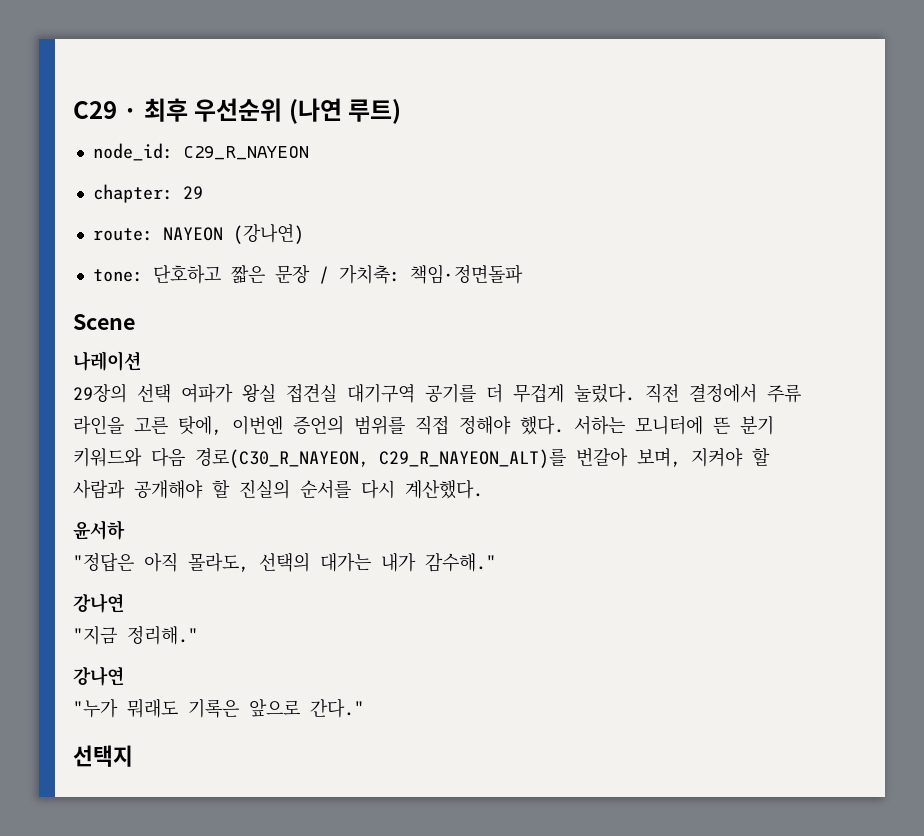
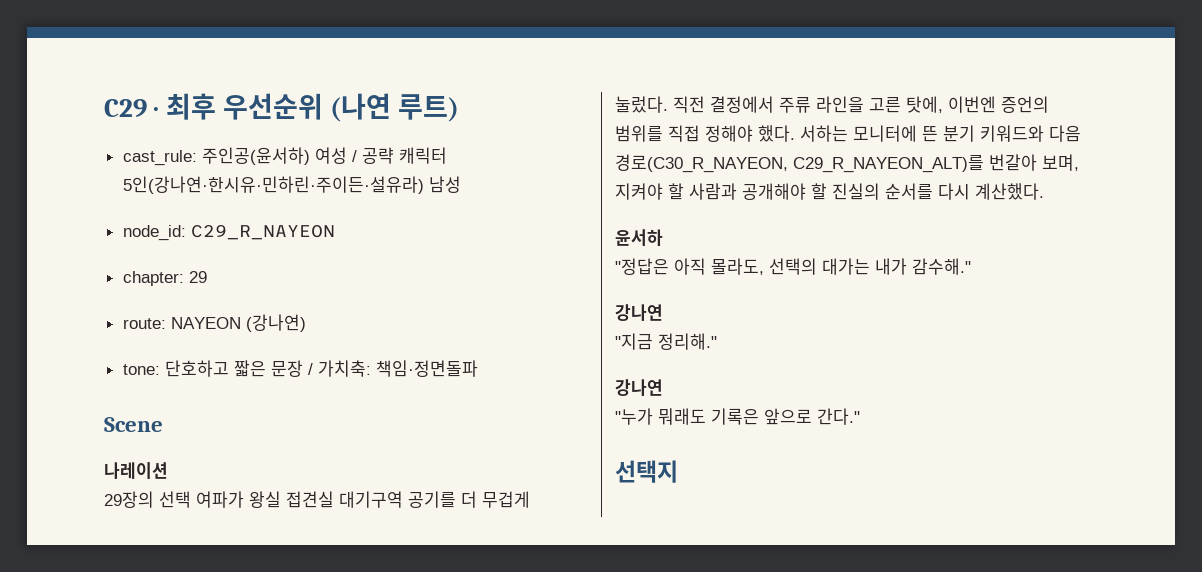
(402, 111) none -> [122,147,447,166] [122,176,461,194] // cast_rule: 주인공(윤서하) 여성 / 공략 캐릭터 5인(강나연·한시유·민하린·주이든·설유라) 남성

